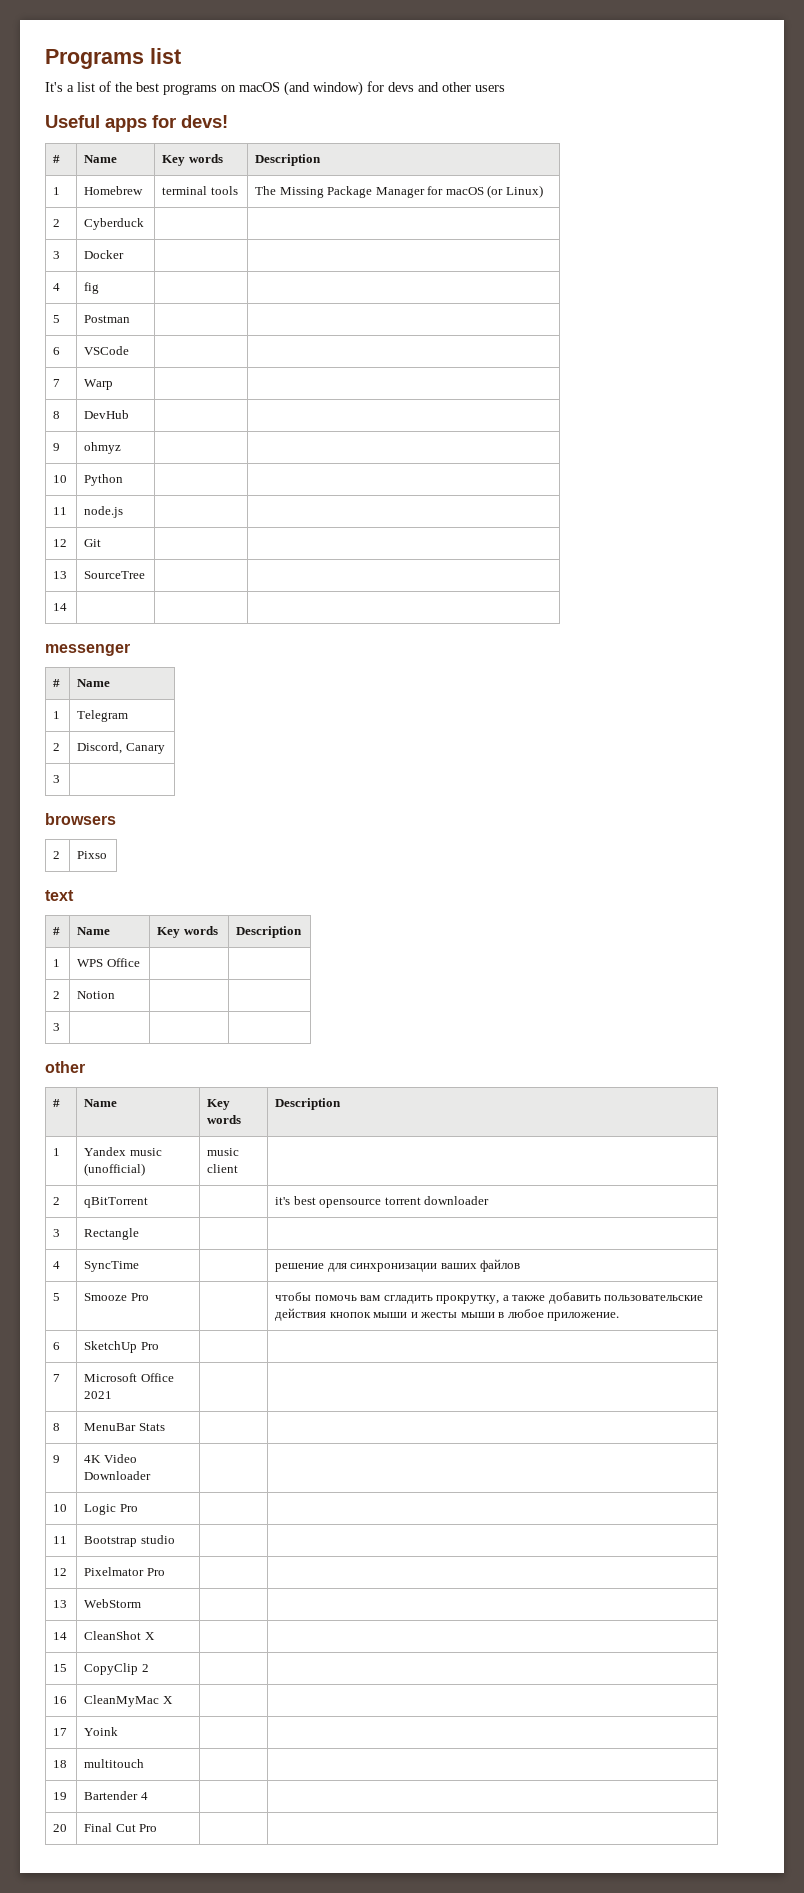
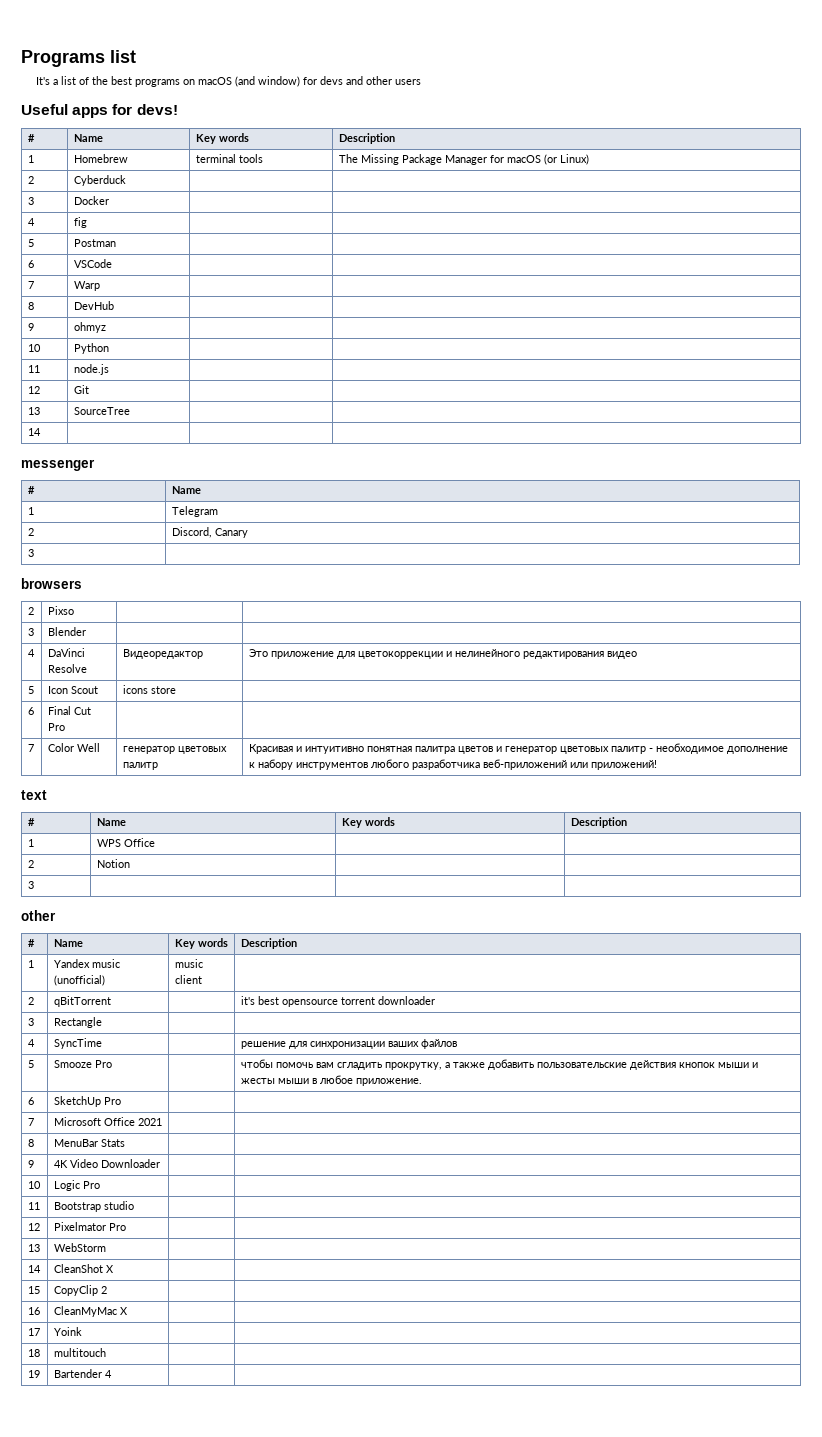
(108, 855) none -> [27,628,34,636] [47,627,86,636] [27,649,35,657] [47,648,85,657] [47,664,87,673] [122,649,203,659] [248,649,637,659] [27,686,34,694] [47,686,98,694] [122,685,176,694] [27,707,34,715] [47,706,91,715] [47,723,65,731] [27,744,34,752] [47,743,100,752] [122,746,227,754] [122,762,158,770] [248,743,788,754] [248,759,657,770] | | // 3 | Blender | | // 4 | DaVinci Resolve | Видеоредактор | Это приложение для цветокоррекции и нелинейного редактирования видео // 5 | Icon Scout | icons store | // 6 | Final Cut Pro | | // 7 | Color Well | генератор цветовых палитр | Красивая и интуитивно понятная палитра цветов и генератор цветовых палитр - необходимое дополнение к набору инструментов любого разработчика веб-приложений или приложений!
[53,1824,68,1832] [84,1823,158,1832] // 20 | Final Cut Pro | | -> (112, 1374) none

